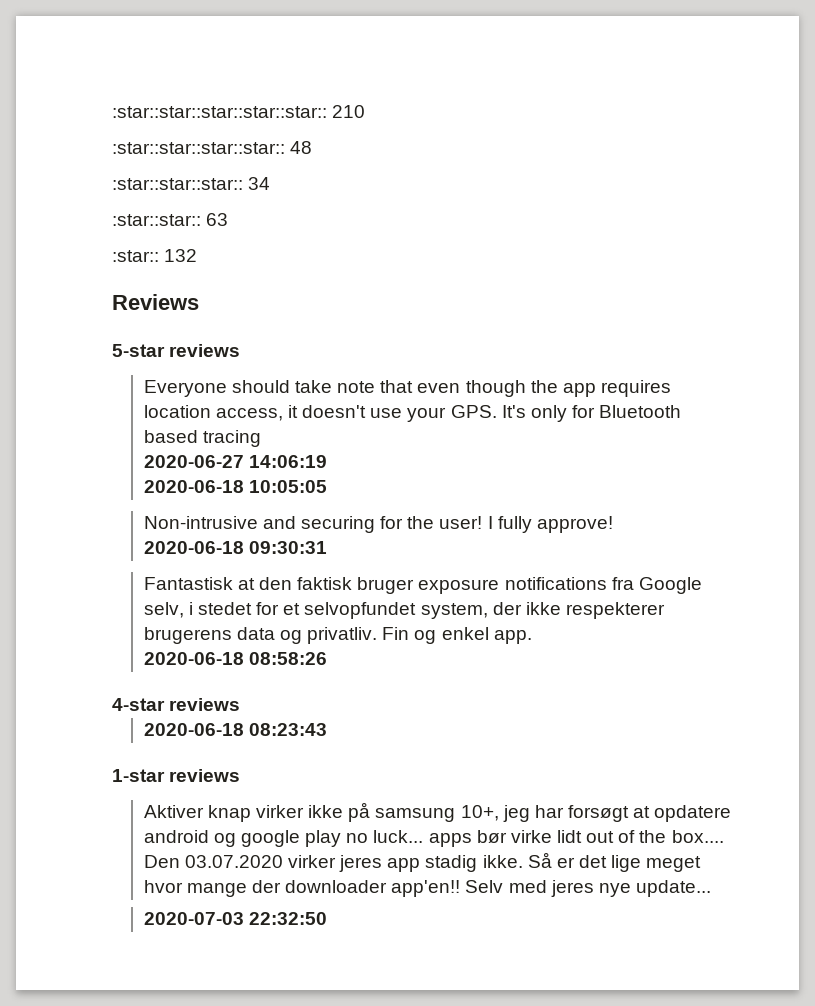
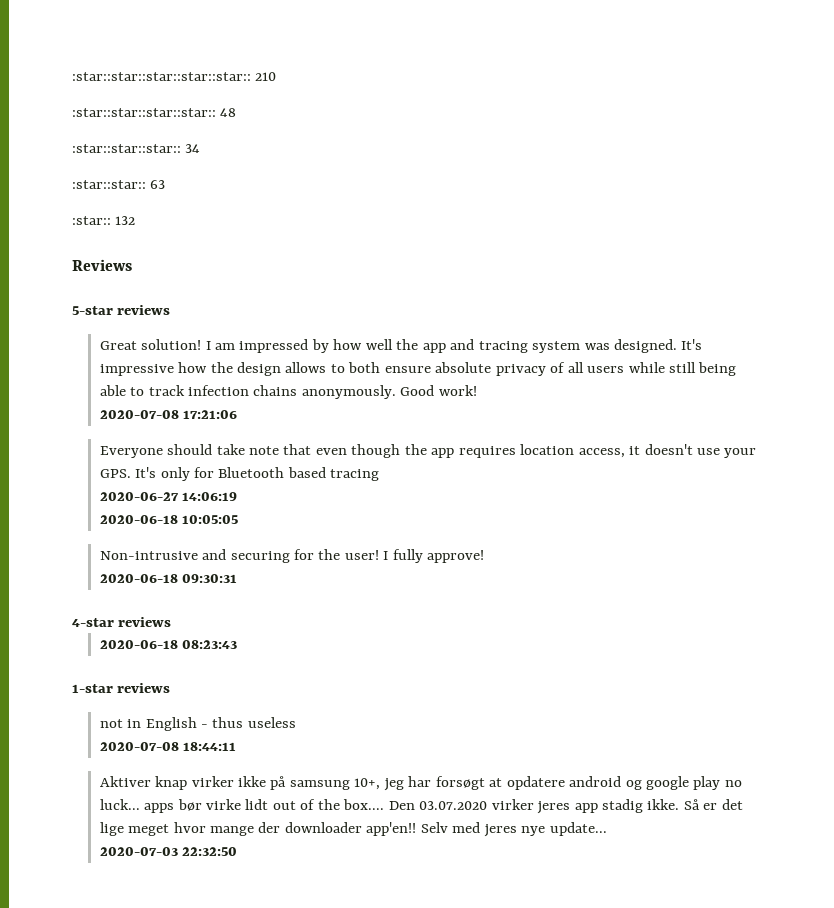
(241, 350) none -> [99,339,703,353] [99,362,737,376] [99,385,477,399] [99,410,238,419] // Great solution! I am impressed by how well the app and tracing system was designed. It's impressive how the design allows to both ensure absolute privacy of all users while still being able to track infection chains anonymously. Good work! // 2020-07-08 17:21:06
[143,577,702,594] [143,602,665,619] [143,627,532,644] [143,652,327,665] // Fantastisk at den faktisk bruger exposure notifications fra Google selv, i stedet for et selvopfundet system, der ikke respekterer brugerens data og privatliv. Fin og enkel app. // 2020-06-18 08:58:26 -> (238, 578) none
(241, 775) none -> [99,717,296,731] [99,742,237,751] // not in English - thus useless // 2020-07-08 18:44:11

